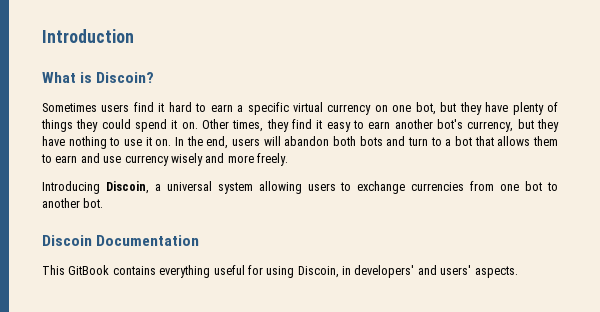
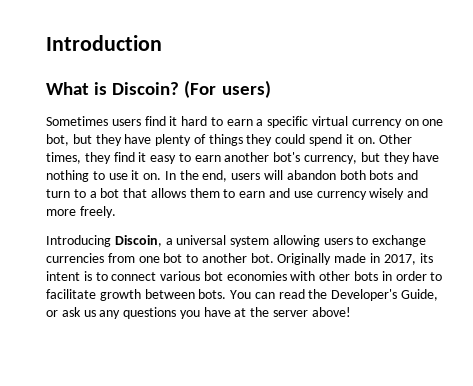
(155, 77) none -> [184,80,271,98] (For users)
[42,235,200,246] [42,265,518,278] // Discoin Documentation // This GitBook contains everything useful for using Discoin, in developers' and users' aspects. -> [277,253,433,265] [46,271,443,281] [46,289,439,301] [46,307,351,319] Originally made in 2017, its intent is to connect various bot economies with other bots in order to facilitate growth between bots. You can read the Developer's Guide, or ask us any questions you have at the server above!

